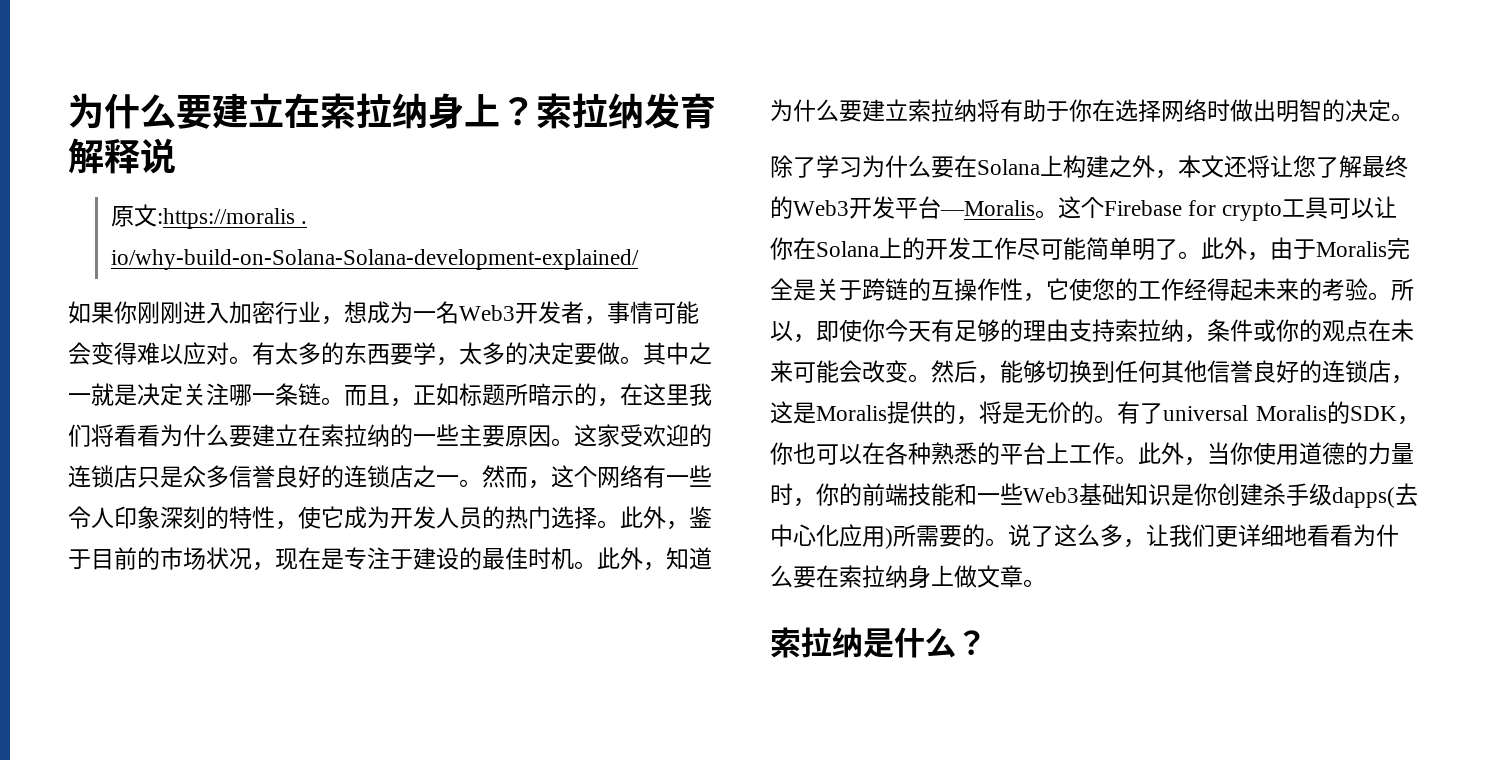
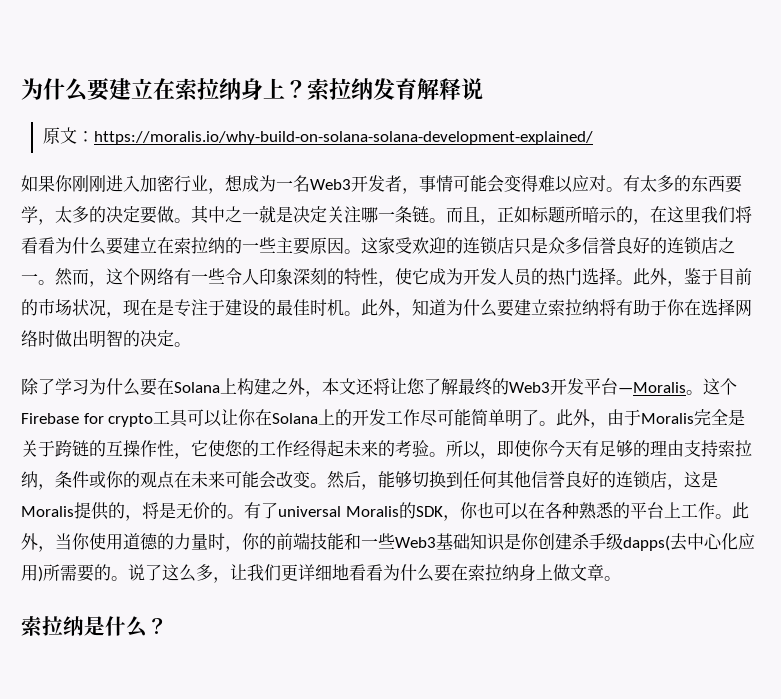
[157,208,308,229] [111,249,640,270] :https://moralis . io/why-build-on-Solana-Solana-development-explained/ -> [76,131,593,145] ：https://moralis.io/why-build-on-solana-solana-development-explained/

